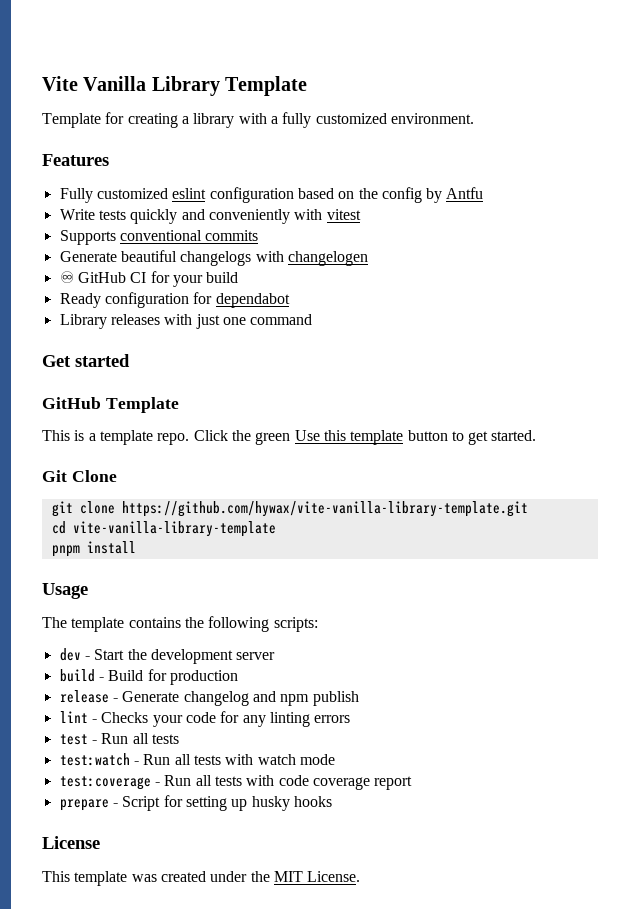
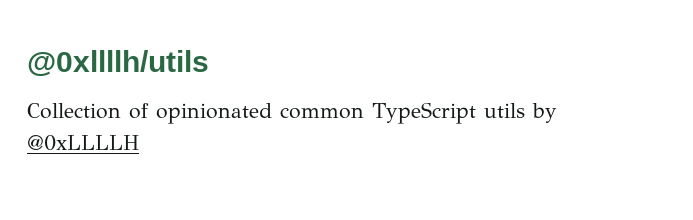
[42,76,308,96] [42,112,474,128] [42,154,109,166] [59,187,484,203] [59,209,361,224] [59,230,259,245] [59,250,368,266] [59,271,239,287] [59,292,290,308] [59,314,313,329] [42,354,130,367] [42,397,179,413] [42,430,537,445] [42,470,117,482] [51,501,528,517] [51,521,276,537] [51,541,136,557] [42,583,88,599] [42,616,318,632] [59,648,276,664] [59,669,238,685] [59,690,359,706] [59,711,351,727] [59,733,179,745] [59,753,335,766] [59,775,413,790] [59,795,332,811] [42,836,100,849] [42,871,361,886] Vite Vanilla Library Template // Template for creating a library with a fully customized environment. // Features // Fully customized eslint configuration based on the config by Antfu // Write tests quickly and conveniently with vitest // Supports conventional commits // Generate beautiful changelogs with changelogen // ♾ GitHub CI for your build // Ready configuration for dependabot // Library releases with just one command // Get started // GitHub Template // This is a template repo. Click the green Use this template button to get started. // Git Clone // git clone https://github.com/hywax/vite-vanilla-library-template.git // cd vite-vanilla-library-template // pnpm install // Usage // The template contains the following scripts: // dev - Start the development server // build - Build for production // release - Generate changelog and npm publish // lint - Checks your code for any linting errors // test - Run all tests // test:watch - Run all tests with watch mode // test:coverage - Run all tests with code coverage report // prepare - Script for setting up husky hooks // License // This template was created under the MIT License. -> [27,50,209,77] [27,102,557,124] [27,135,139,151] @0xllllh/utils // Collection of opinionated common TypeScript utils by @0xLLLLH

